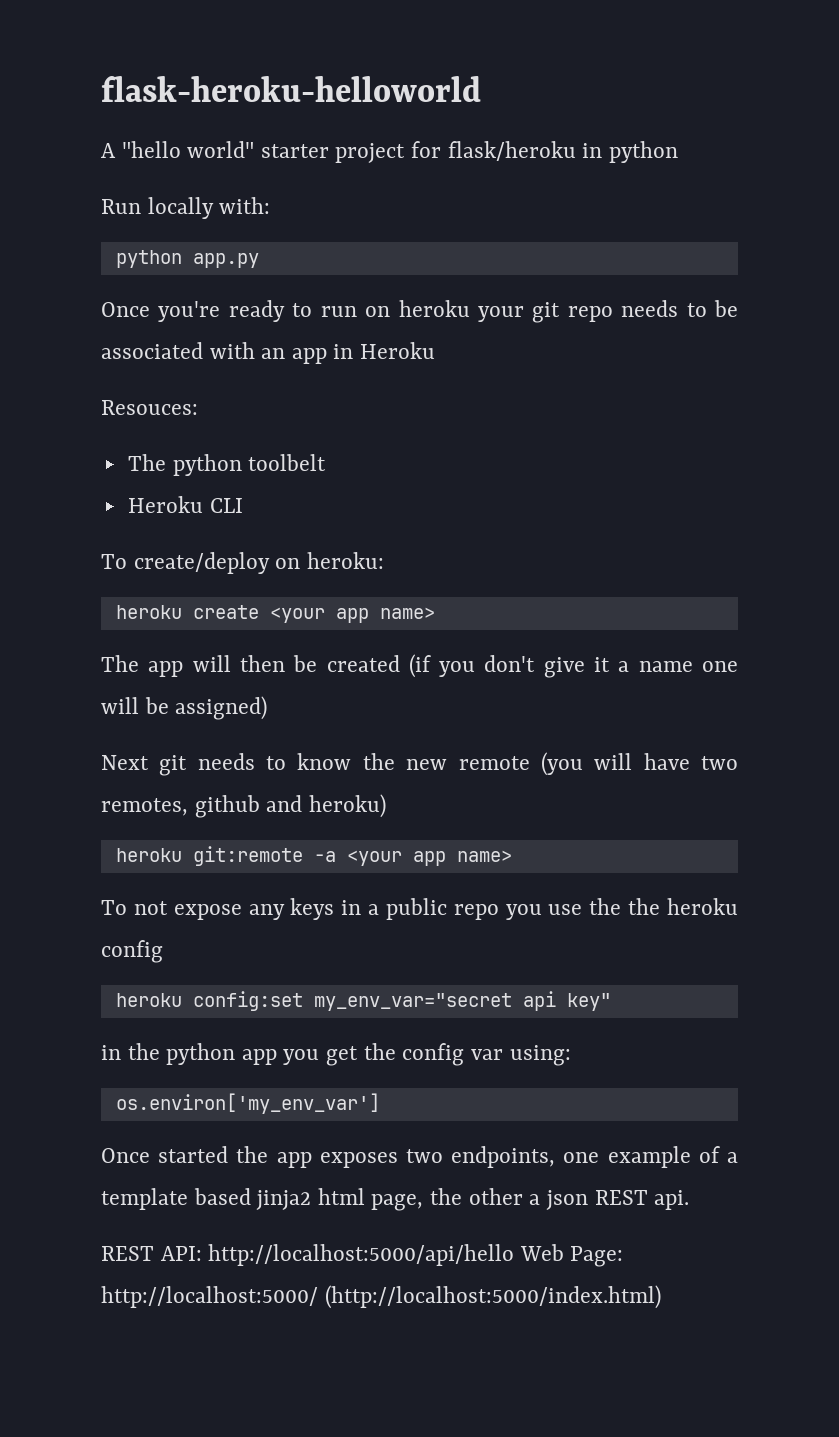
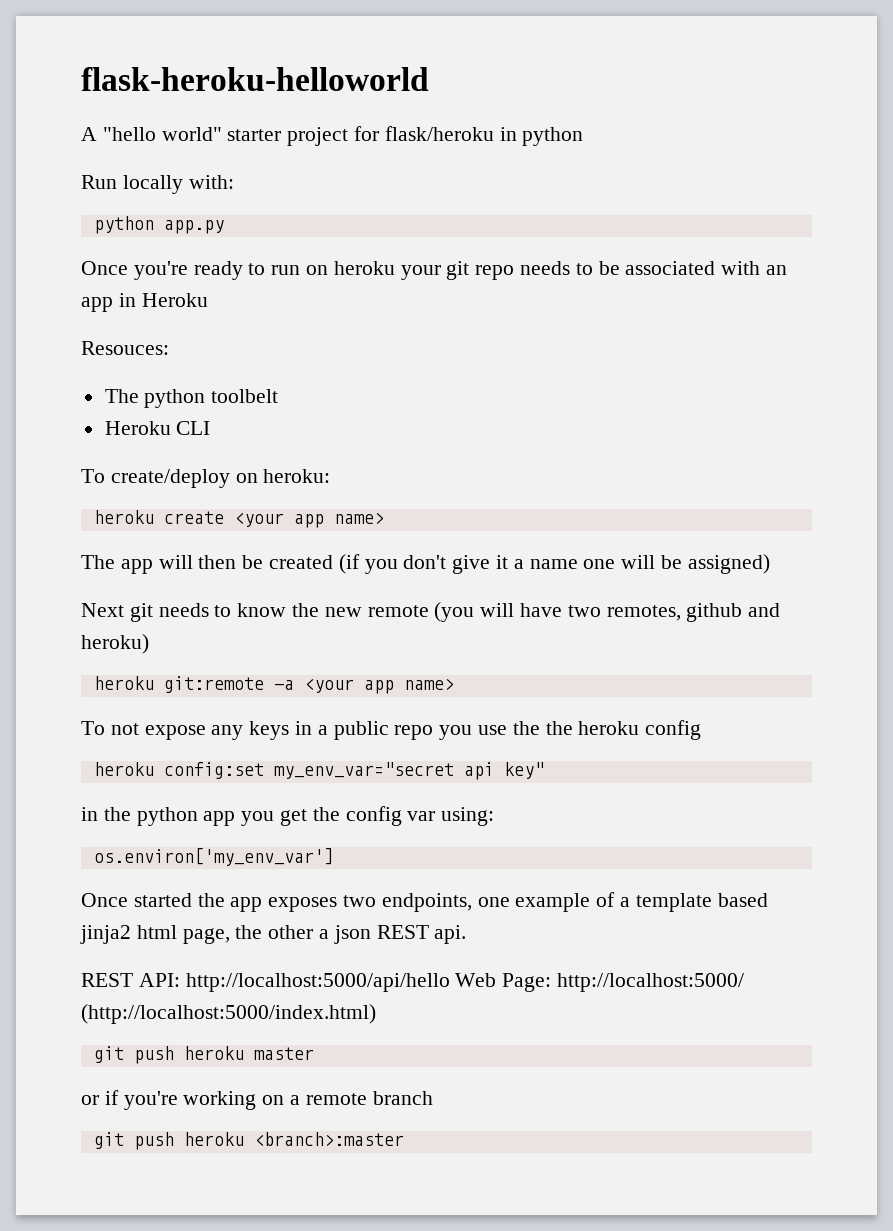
(661, 1297) none -> [93,1046,314,1064] [81,1090,433,1110] [93,1132,404,1150] // git push heroku master // or if you're working on a remote branch // git push heroku <branch>:master

